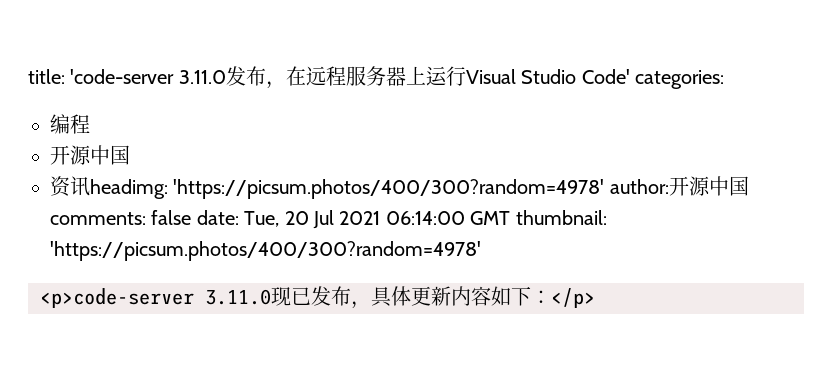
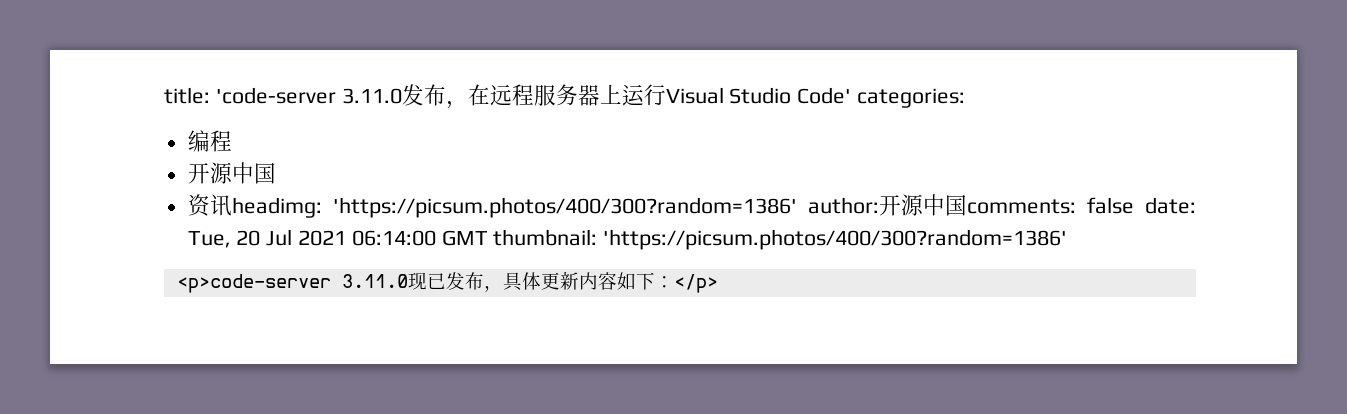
[173,179,605,199] 'https://picsum.photos/400/300?random=4978' -> [332,197,797,218] 'https://picsum.photos/400/300?random=1386'
[50,241,481,261] 'https://picsum.photos/400/300?random=4978' -> [603,229,1068,250] 'https://picsum.photos/400/300?random=1386'

